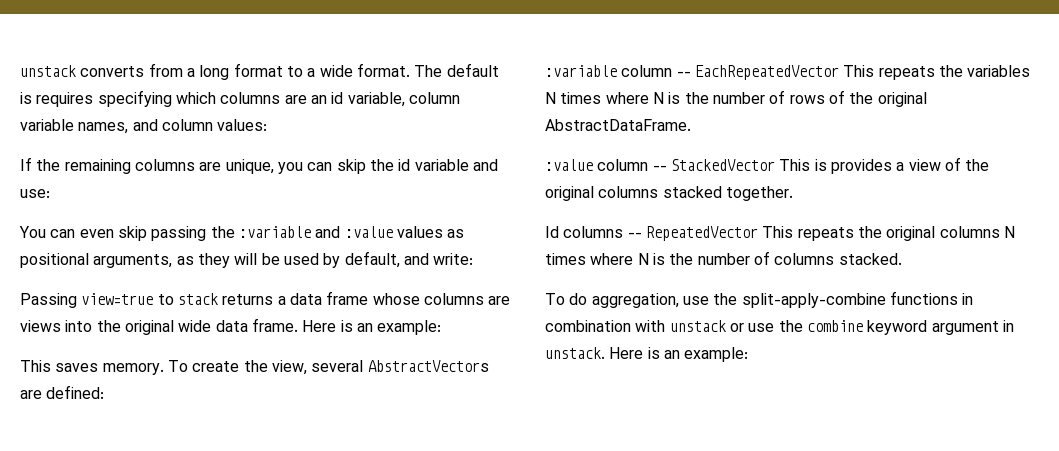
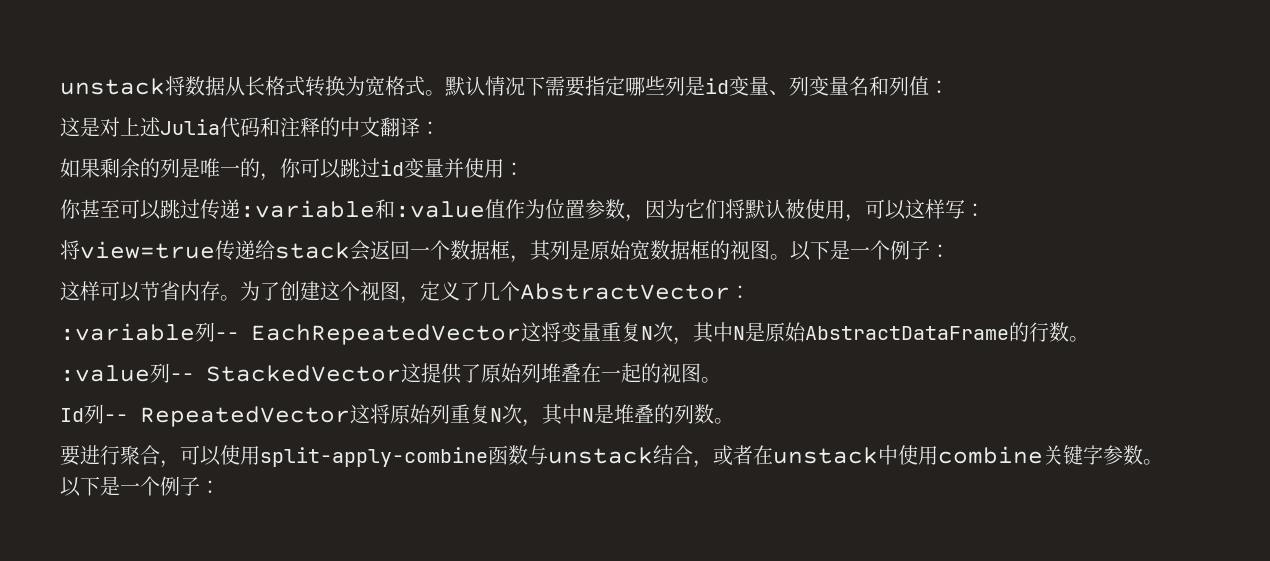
[20,63,499,80] [20,90,460,107] [20,119,268,134] [20,157,498,174] [20,189,50,198] [19,226,465,241] [20,251,474,268] [20,291,511,308] [20,318,442,335] [20,360,489,375] [20,385,105,399] [545,65,673,77] unstack converts from a long format to a wide format. The default is requires specifying which columns are an id variable, column variable names, and column values: // If the remaining columns are unique, you can skip the id variable and use: // You can even skip passing the :variable and :value values as positional arguments, as they will be used by default, and write: // Passing view=true to stack returns a data frame whose columns are views into the original wide data frame. Here is an example: // This saves memory. To create the view, several AbstractVectors are defined: // :variable column -> [60,76,949,97] [60,117,440,138] [60,158,524,181] [60,199,985,222] [60,240,950,263] [60,281,750,304] [60,322,215,342] unstack将数据从长格式转换为宽格式。默认情况下需要指定哪些列是id变量、列变量名和列值： // 这是对上述Julia代码和注释的中文翻译： // 如果剩余的列是唯一的，你可以跳过id变量并使用： // 你甚至可以跳过传递:variable和:value值作为位置参数，因为它们将默认被使用，可以这样写： // 将view=true传递给stack会返回一个数据框，其列是原始宽数据框的视图。以下是一个例子： // 这样可以节省内存。为了创建这个视图，定义了几个AbstractVector： // :variable列
[843,65,1031,80] [545,90,927,107] [545,119,691,131] [545,159,649,171] This repeats the variables N times where N is the number of rows of the original AbstractDataFrame. // :value column -> [521,322,1089,345] [60,363,170,383] 这将变量重复N次，其中N是原始AbstractDataFrame的行数。 // :value列
[779,157,990,174] [545,186,793,201] This is provides a view of the original columns stacked together. -> [401,363,721,384] 这提供了原始列堆叠在一起的视图。
[563,226,624,238] columns -> [84,404,104,424] 列
[762,226,1015,241] [545,251,902,265] [545,291,974,308] [545,320,1014,335] [545,347,749,362] This repeats the original columns N times where N is the number of columns stacked. // To do aggregation, use the split-apply-combine functions in combination with unstack or use the combine keyword argument in unstack. Here is an example: -> [350,404,734,427] [60,445,1163,468] [60,476,220,497] 这将原始列重复N次，其中N是堆叠的列数。 // 要进行聚合，可以使用split-apply-combine函数与unstack结合，或者在unstack中使用combine关键字参数。以下是一个例子：

